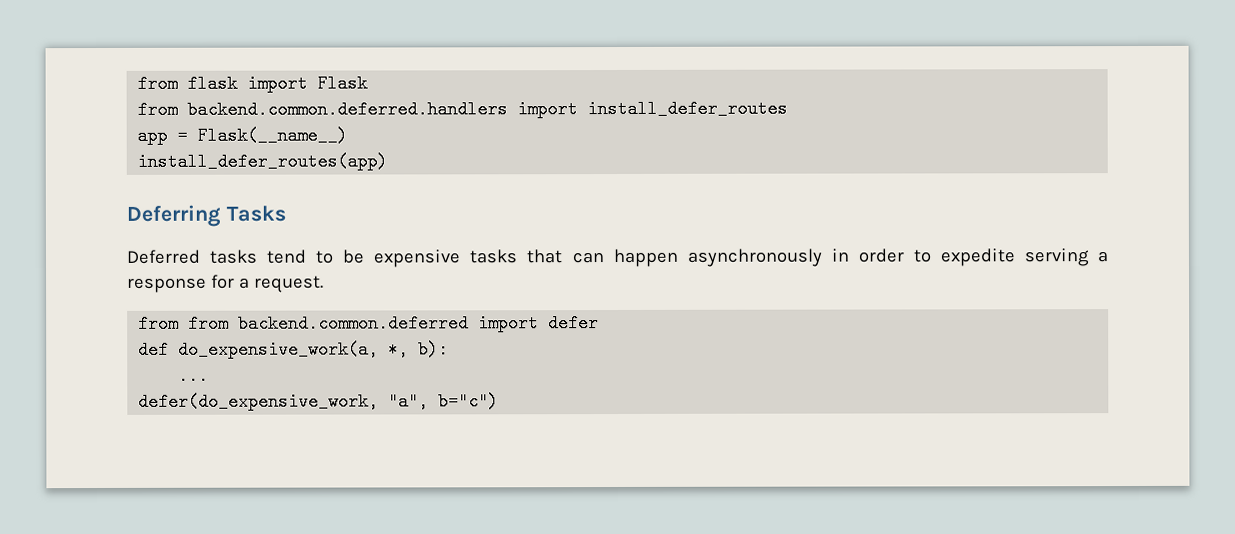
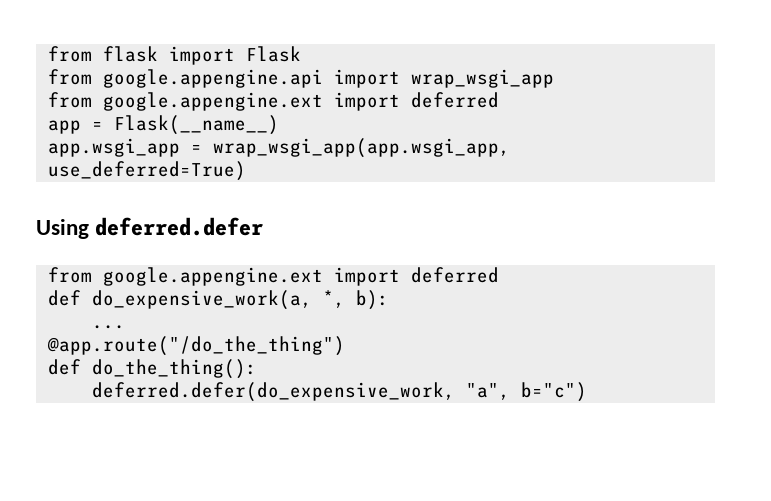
[187,99,789,119] [137,126,349,145] [137,152,389,171] [126,204,286,227] [126,248,1108,268] [127,274,324,293] [138,314,600,333] backend.common.deferred.handlers import install_defer_routes // app = Flask(__name__) // install_defer_routes(app) // Deferring Tasks // Deferred tasks tend to be expensive tasks that can happen asynchronously in order to expedite serving a response for a request. // from from backend.common.deferred import defer -> [103,69,554,88] [48,92,499,111] [48,115,279,135] [48,138,510,158] [48,161,246,181] [36,217,264,239] [48,267,499,286] google.appengine.api import wrap_wsgi_app // from google.appengine.ext import deferred // app = Flask(__name__) // app.wsgi_app = wrap_wsgi_app(app.wsgi_app, use_deferred=True) // Using deferred.defer // from google.appengine.ext import deferred
[138,392,380,411] defer(do_expensive_work, -> [47,336,345,356] [48,359,257,379] [92,382,455,402] @app.route("/do_the_thing") // def do_the_thing(): // deferred.defer(do_expensive_work,

